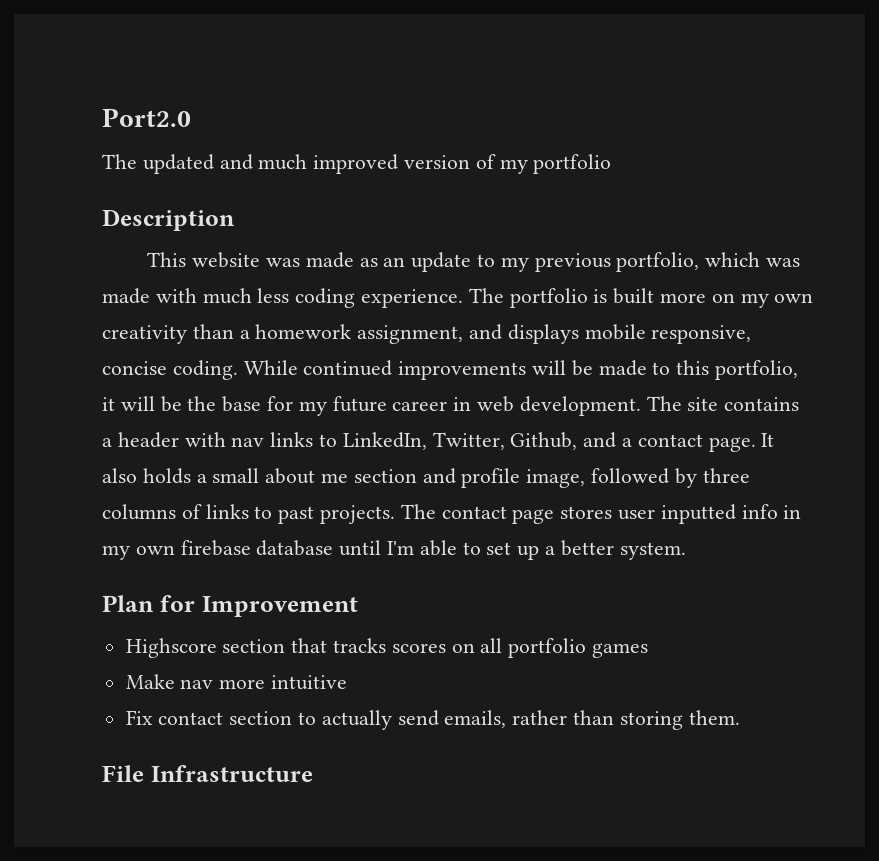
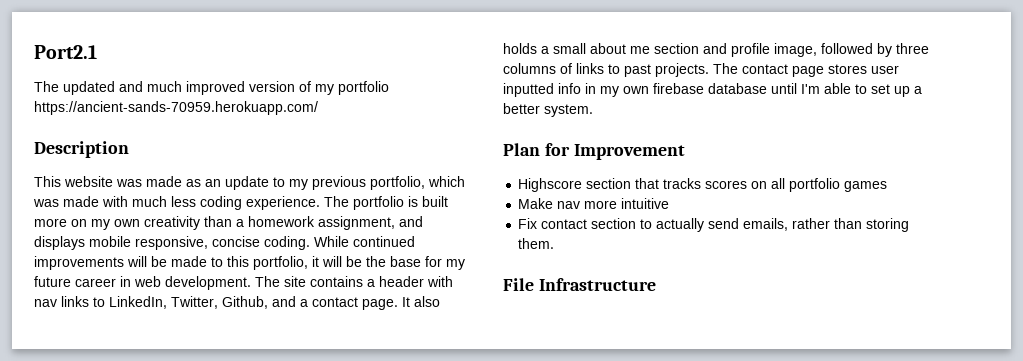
[102,108,191,127] Port2.0 -> [34,45,97,59] Port2.1
(612, 164) none -> [34,101,318,115] https://ancient-sands-70959.herokuapp.com/

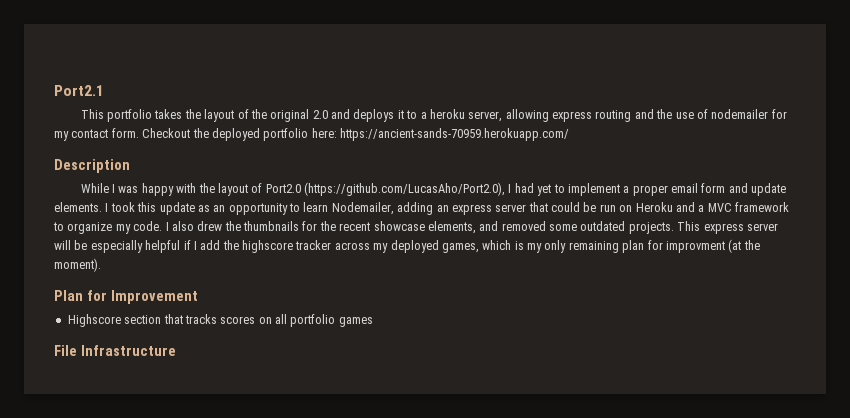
[34,81,389,95] [34,101,318,115] [34,141,129,158] [34,176,465,190] [33,196,448,210] [34,216,423,230] [34,236,415,250] [34,256,465,270] [34,276,453,290] [34,296,440,310] [503,43,929,57] [503,63,899,77] [503,83,922,97] [503,103,593,117] The updated and much improved version of my portfolio https://ancient-sands-70959.herokuapp.com/ // Description // This website was made as an update to my previous portfolio, which was made with much less coding experience. The portfolio is built more on my own creativity than a homework assignment, and displays mobile responsive, concise coding. While continued improvements will be made to this portfolio, it will be the base for my future career in web development. The site contains a header with nav links to LinkedIn, Twitter, Github, and a contact page. It also holds a small about me section and profile image, followed by three columns of links to past projects. The contact page stores user inputted info in my own firebase database until I'm able to set up a better system. -> [80,109,787,122] [54,128,569,141] [54,159,130,173] [80,182,787,196] [54,202,789,215] [53,221,778,234] [54,239,760,253] [54,258,101,272] This portfolio takes the layout of the original 2.0 and deploys it to a heroku server, allowing express routing and the use of nodemailer for my contact form. Checkout the deployed portfolio here: https://ancient-sands-70959.herokuapp.com/ // Description // While I was happy with the layout of Port2.0 (https://github.com/LucasAho/Port2.0), I had yet to implement a proper email form and update elements. I took this update as an opportunity to learn Nodemailer, adding an express server that could be run on Heroku and a MVC framework to organize my code. I also drew the thumbnails for the recent showcase elements, and removed some outdated projects. This express server will be especially helpful if I add the highscore tracker across my deployed games, which is my only remaining plan for improvment (at the moment).
[518,198,670,209] [518,218,910,232] [518,238,555,249] // Make nav more intuitive // Fix contact section to actually send emails, rather than storing them. -> (373, 322) none

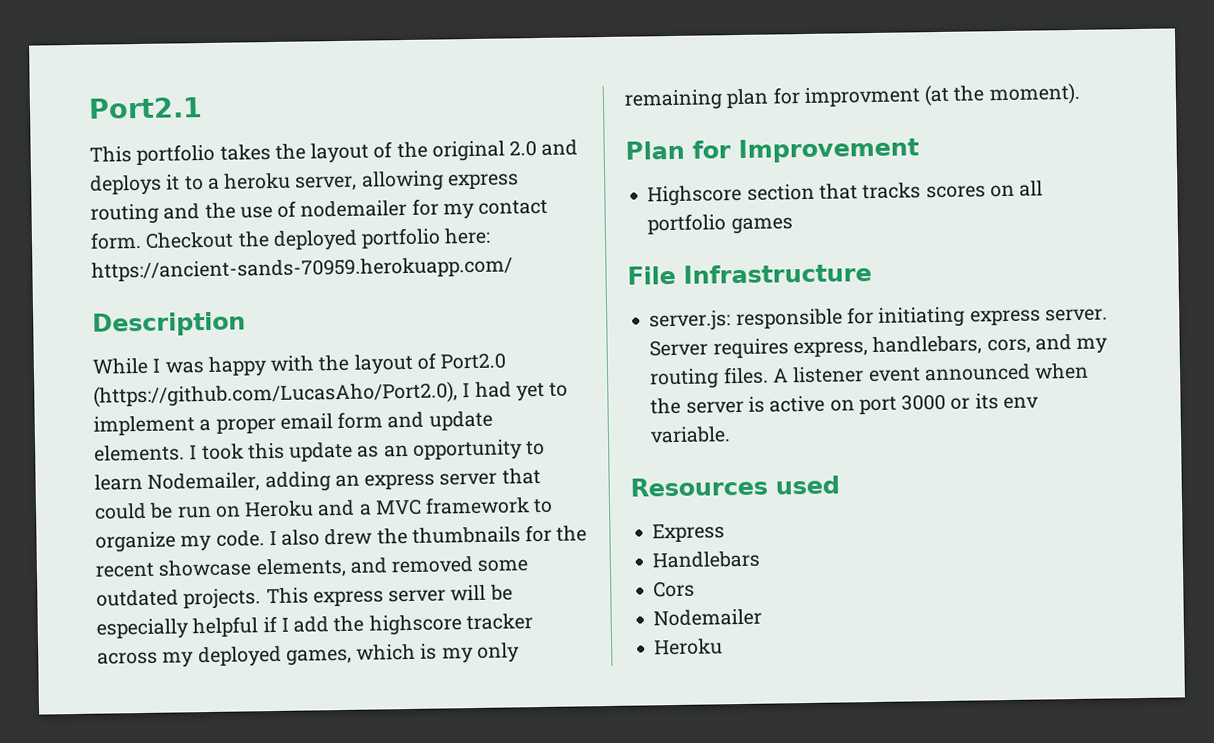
(176, 350) none -> [649,306,1108,332] [649,334,1109,359] [649,362,1090,390] [650,393,1039,415] [650,426,732,444] [630,475,840,497] [652,523,726,543] [652,550,761,569] [653,580,696,598] [653,608,763,627] [654,638,724,656] // server.js: responsible for initiating express server. Server requires express, handlebars, cors, and my routing files. A listener event announced when the server is active on port 3000 or its env variable. // Resources used // Express // Handlebars // Cors // Nodemailer // Heroku

